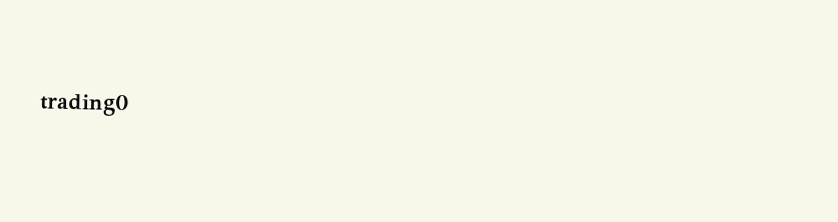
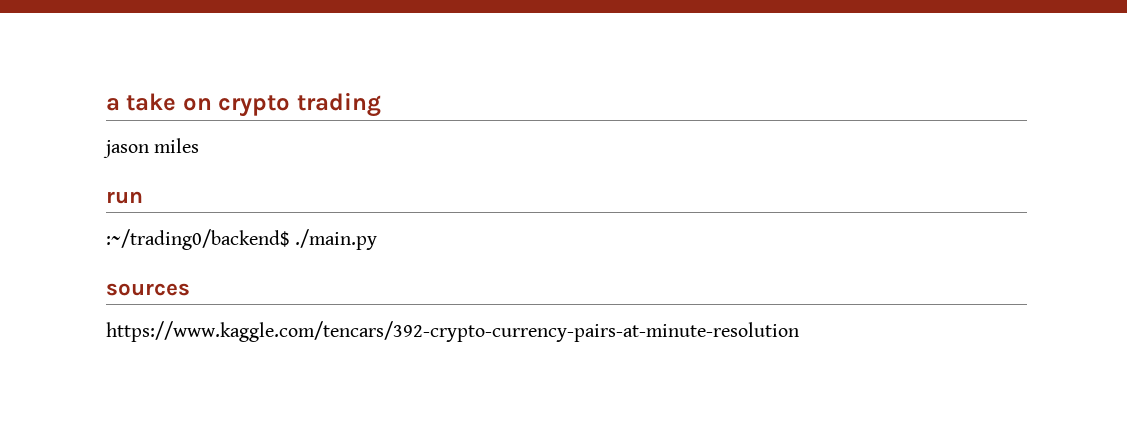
[39,93,130,117] trading0 -> [106,92,381,117] [103,138,200,158] [106,191,143,204] [106,229,378,250] [106,283,190,296] [106,321,799,342] a take on crypto trading // jason miles // run // :~/trading0/backend$ ./main.py // sources // https://www.kaggle.com/tencars/392-crypto-currency-pairs-at-minute-resolution

